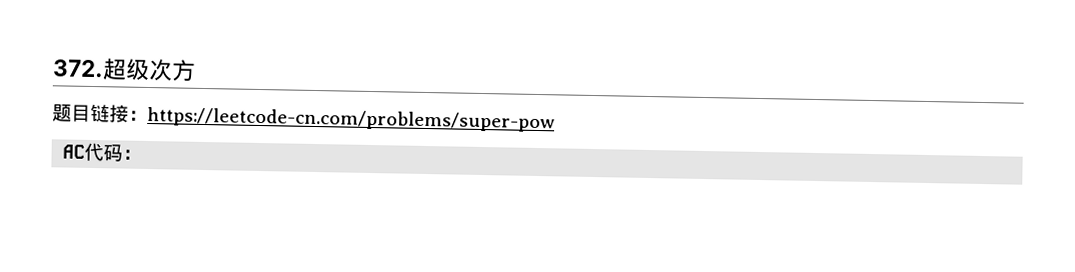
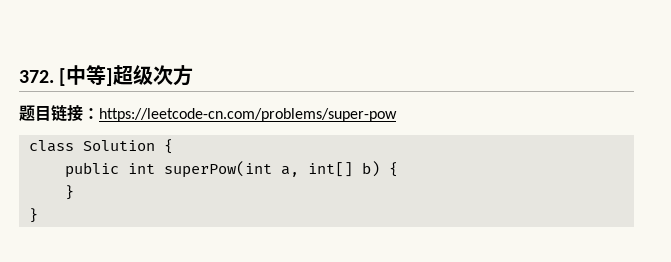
(104, 68) none -> [59,65,114,86] [中等]
[62,142,143,162] AC代码： -> [28,139,173,154] [64,161,398,178] [64,185,74,200] [28,208,38,223] class Solution { // public int superPow(int a, int[] b) { // } // }

